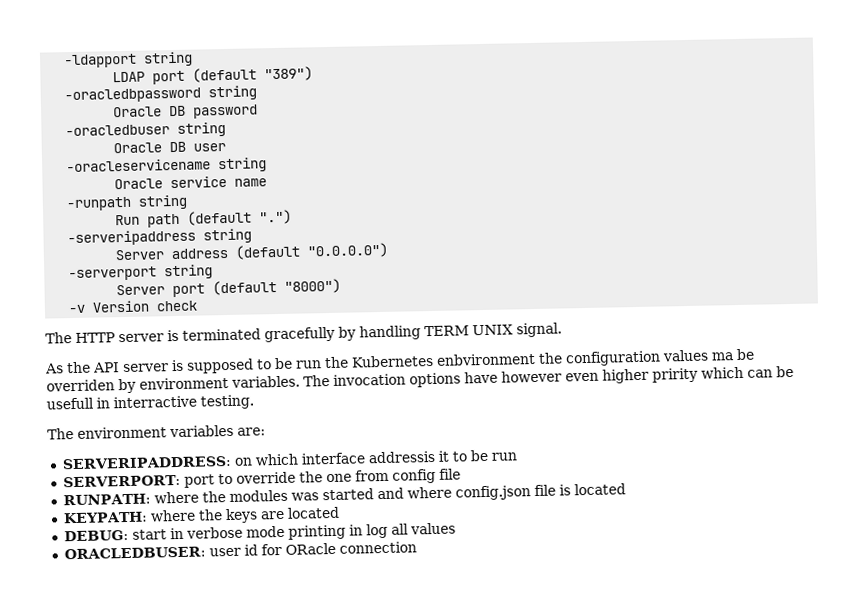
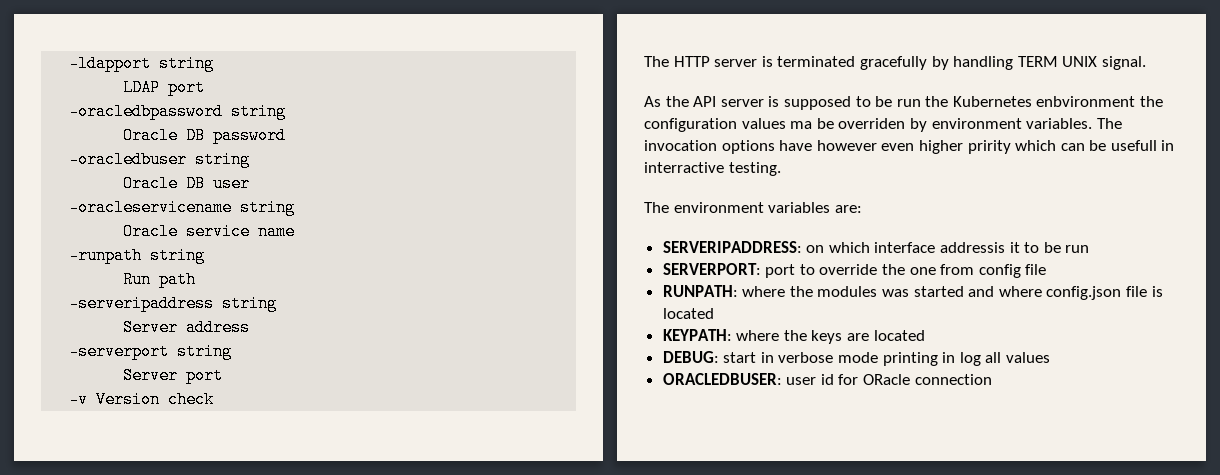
[192,66,314,83] (default "389") -> (206, 87) none
[187,209,293,226] (default ".") -> (197, 279) none
[235,242,389,260] (default "0.0.0.0") -> (251, 327) none
[212,278,342,296] (default "8000") -> (224, 375) none

